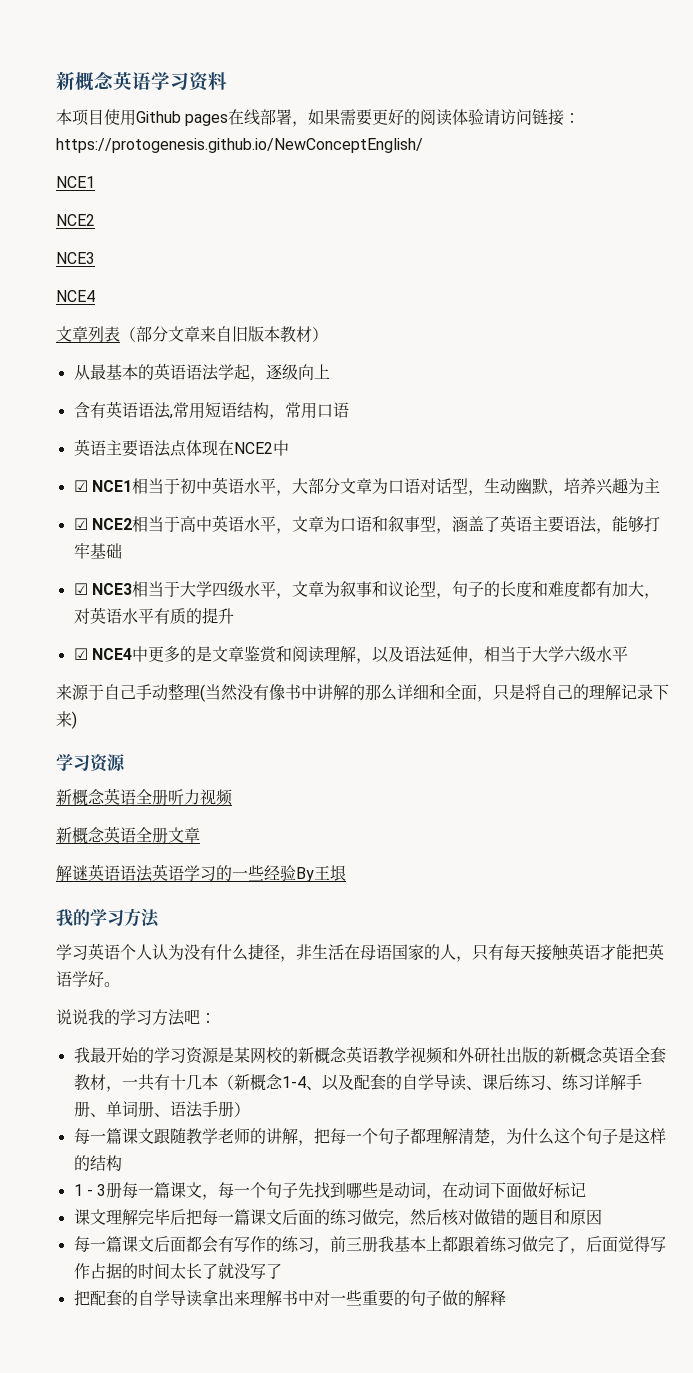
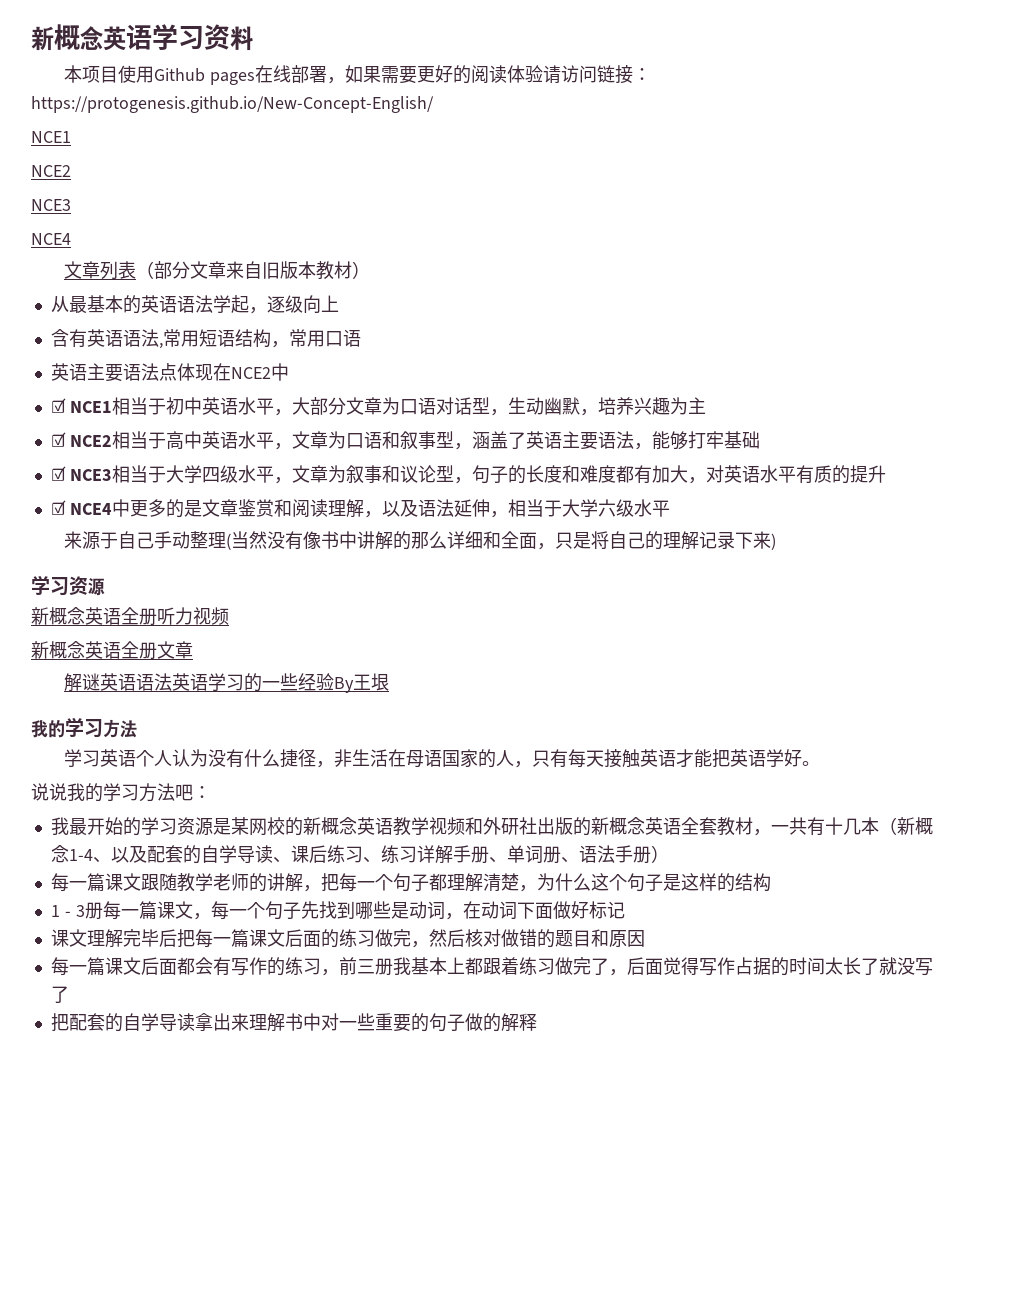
[56,138,423,153] https://protogenesis.github.io/NewConceptEnglish/ -> [31,96,434,113] https://protogenesis.github.io/New-Concept-English/

